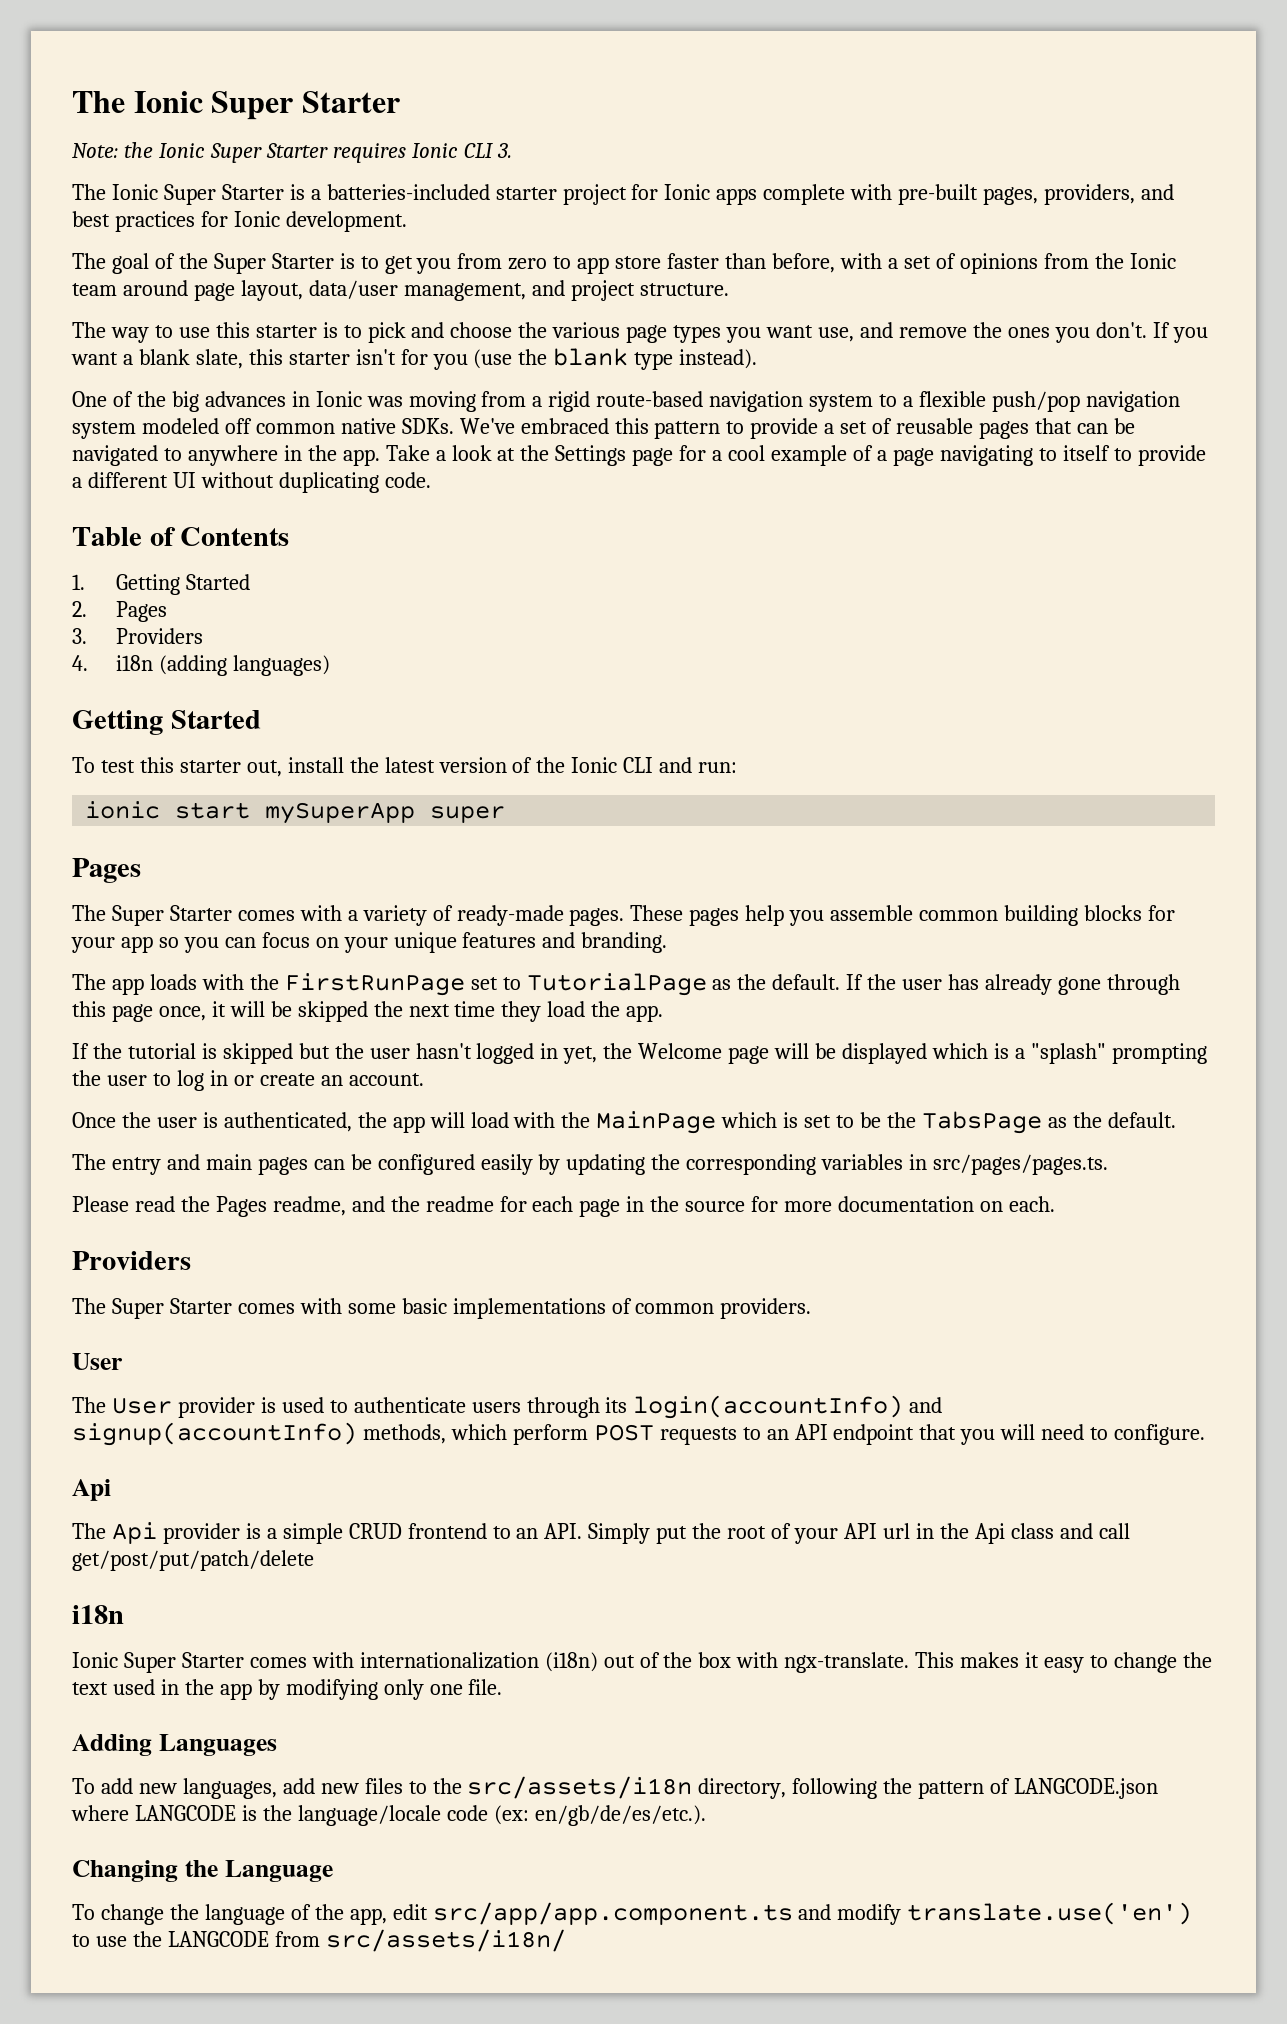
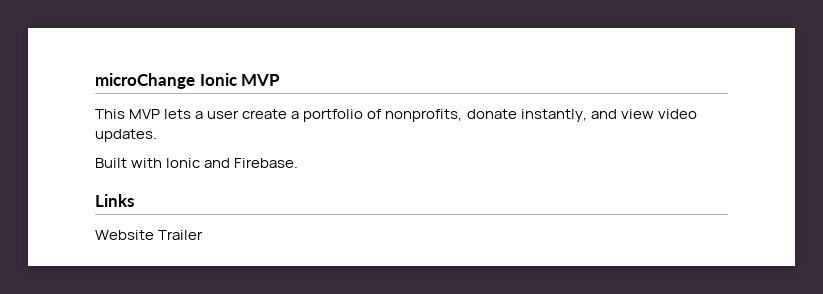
[72,91,400,120] [72,142,512,163] [72,184,1174,205] [72,211,407,232] [72,253,1176,274] [72,280,729,301] [72,322,1208,343] [71,348,758,370] [72,391,1180,412] [72,418,1135,439] [72,445,1206,466] [72,472,431,493] [72,527,290,546] [72,574,250,595] [72,601,167,622] [72,628,203,644] [72,655,330,676] [72,710,261,735] [72,757,738,777] [85,801,506,824] [72,858,141,883] [72,905,1175,926] [71,932,668,953] [72,973,1180,996] [72,1001,664,1022] [72,1043,1207,1064] [72,1070,424,1091] [72,1111,1176,1134] [72,1154,1109,1175] [72,1196,1055,1217] [72,1251,191,1270] [72,1298,812,1319] [72,1353,123,1370] [72,1395,943,1419] [72,1422,1206,1446] [72,1479,111,1501] [72,1522,1130,1544] [72,1550,314,1571] [72,1605,124,1624] [72,1652,1212,1673] [72,1679,503,1700] [72,1734,277,1756] [72,1776,1159,1799] [71,1805,706,1826] [72,1860,333,1882] [72,1902,1193,1925] [72,1929,566,1952] The Ionic Super Starter // Note: the Ionic Super Starter requires Ionic CLI 3. // The Ionic Super Starter is a batteries-included starter project for Ionic apps complete with pre-built pages, providers, and best practices for Ionic development. // The goal of the Super Starter is to get you from zero to app store faster than before, with a set of opinions from the Ionic team around page layout, data/user management, and project structure. // The way to use this starter is to pick and choose the various page types you want use, and remove the ones you don't. If you want a blank slate, this starter isn't for you (use the blank type instead). // One of the big advances in Ionic was moving from a rigid route-based navigation system to a flexible push/pop navigation system modeled off common native SDKs. We've embraced this pattern to provide a set of reusable pages that can be navigated to anywhere in the app. Take a look at the Settings page for a cool example of a page navigating to itself to provide a different UI without duplicating code. // Table of Contents // 1. Getting Started // 2. Pages // 3. Providers // 4. i18n (adding languages) // Getting Started // To test this starter out, install the latest version of the Ionic CLI and run: // ionic start mySuperApp super // Pages // The Super Starter comes with a variety of ready-made pages. These pages help you assemble common building blocks for your app so you can focus on your unique features and branding. // The app loads with the FirstRunPage set to TutorialPage as the default. If the user has already gone through this page once, it will be skipped the next time they load the app. // If the tutorial is skipped but the user hasn't logged in yet, the Welcome page will be displayed which is a "splash" prompting the user to log in or create an account. // Once the user is authenticated, the app will load with the MainPage which is set to be the TabsPage as the default. // The entry and main pages can be configured easily by updating the corresponding variables in src/pages/pages.ts. // Please read the Pages readme, and the readme for each page in the source for more documentation on each. // Providers // The Super Starter comes with some basic implementations of common providers. // User // The User provider is used to authenticate users through its login(accountInfo) and signup(accountInfo) methods, which perform POST requests to an API endpoint that you will need to configure. // Api // The Api provider is a simple CRUD frontend to an API. Simply put the root of your API url in the Api class and call get/post/put/patch/delete // i18n // Ionic Super Starter comes with internationalization (i18n) out of the box with ngx-translate. This makes it easy to change the text used in the app by modifying only one file. // Adding Languages // To add new languages, add new files to the src/assets/i18n directory, following the pattern of LANGCODE.json where LANGCODE is the language/locale code (ex: en/gb/de/es/etc.). // Changing the Language // To change the language of the app, edit src/app/app.component.ts and modify translate.use('en') to use the LANGCODE from src/assets/i18n/ -> [95,73,281,89] [95,109,697,122] [95,129,157,142] [95,158,299,168] [95,194,134,207] [95,230,204,240] microChange Ionic MVP // This MVP lets a user create a portfolio of nonprofits, donate instantly, and view video updates. // Built with Ionic and Firebase. // Links // Website Trailer

